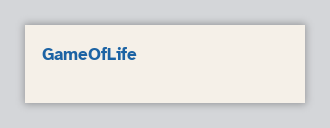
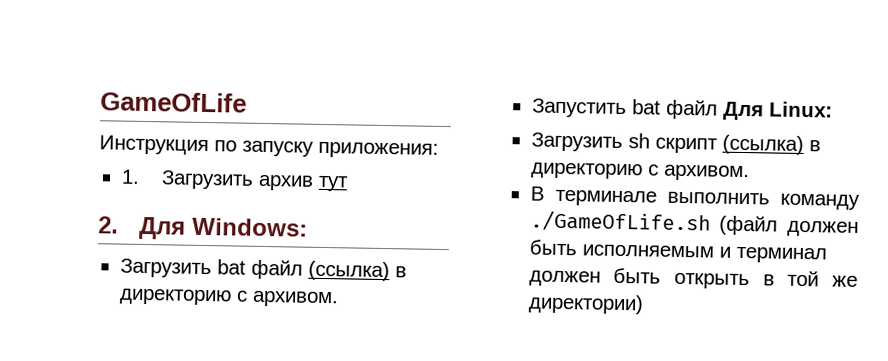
(137, 53) none -> [99,135,439,159] [120,169,350,192] [98,216,308,240] [119,258,407,282] [118,288,339,308] [531,98,833,121] [530,132,821,156] [530,162,750,182] [529,186,860,210] [529,210,859,237] [528,239,827,264] [528,267,858,290] [527,293,644,315] // Инструкция по запуску приложения: // 1. Загрузить архив тут // 2. Для Windows: // Загрузить bat файл (ссылка) в директорию с архивом. // Запустить bat файл Для Linux: // Загрузить sh скрипт (ссылка) в директорию с архивом. // В терминале выполнить команду ./GameOfLife.sh (файл должен быть исполняемым и терминал должен быть открыть в той же директории)

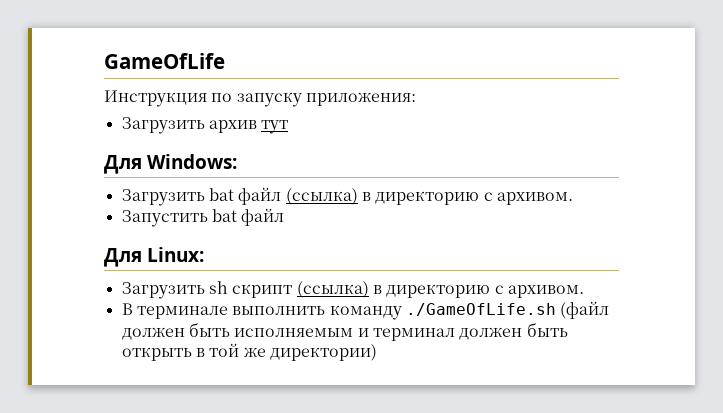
[120,169,140,184] 1. -> (416, 99) none
[98,216,119,234] 2. -> (289, 127) none
(718, 109) none -> (285, 217) //

